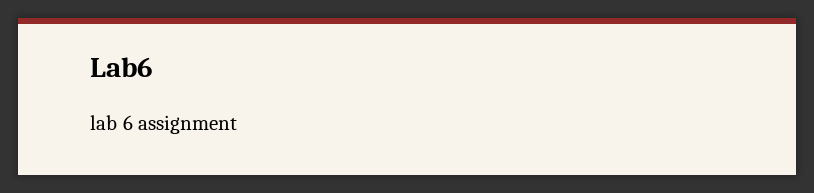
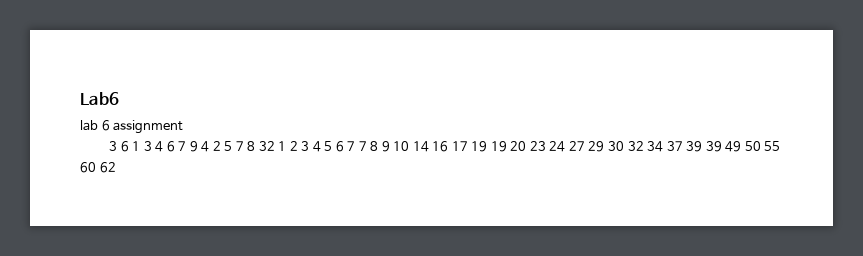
(238, 124) none -> [109,141,781,152] [80,162,116,173] // 3 6 1 3 4 6 7 9 4 2 5 7 8 32 1 2 3 4 5 6 7 7 8 9 10 14 16 17 19 19 20 23 24 27 29 30 32 34 37 39 39 49 50 55 60 62

